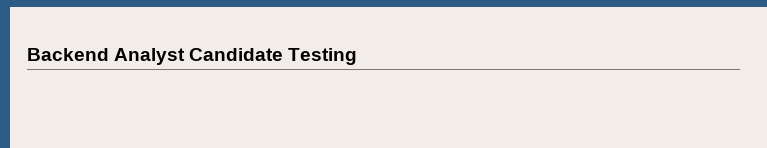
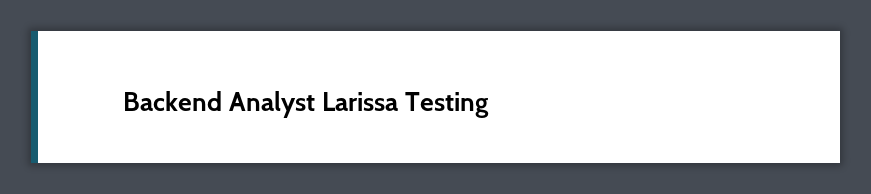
[189,48,284,61] Candidate -> [322,92,399,111] Larissa

